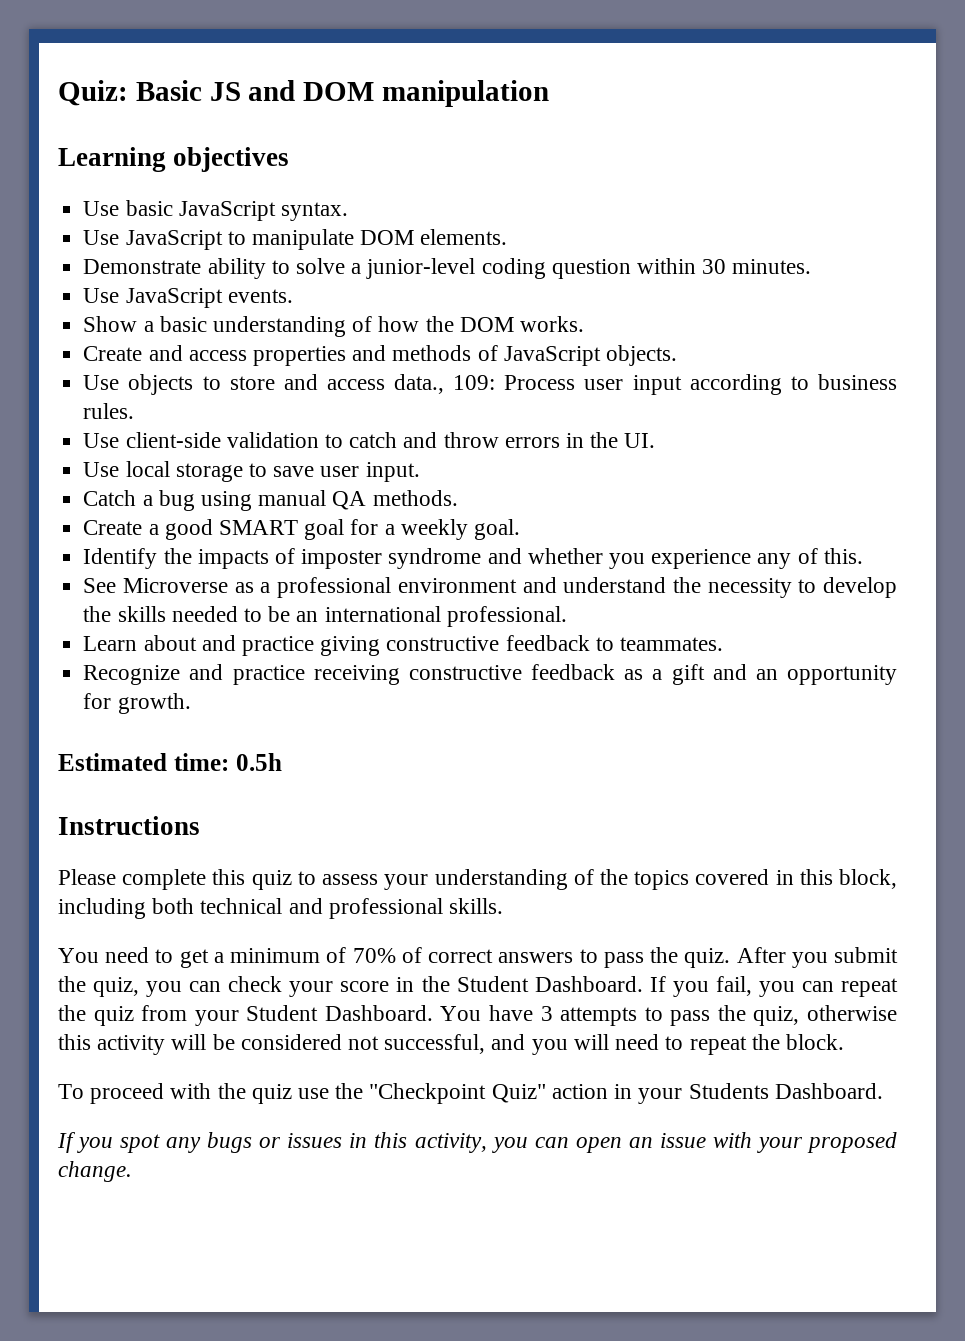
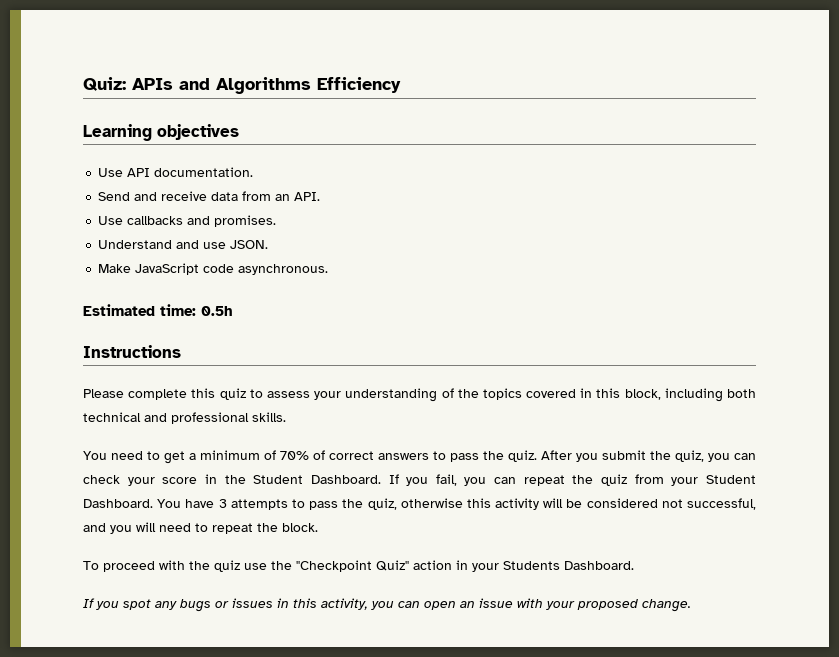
[135,80,550,107] [58,147,290,172] [83,200,348,221] [83,229,508,250] [83,258,812,279] [83,288,293,308] [83,316,584,337] [83,345,677,366] [83,374,898,395] [83,403,135,419] [83,432,656,448] [83,461,420,482] [83,490,458,511] [83,519,520,540] [83,548,863,569] [83,577,898,598] [83,606,567,627] [83,635,723,656] [83,664,897,685] [83,693,191,714] Basic JS and DOM manipulation // Learning objectives // Use basic JavaScript syntax. // Use JavaScript to manipulate DOM elements. // Demonstrate ability to solve a junior-level coding question within 30 minutes. // Use JavaScript events. // Show a basic understanding of how the DOM works. // Create and access properties and methods of JavaScript objects. // Use objects to store and access data., 109: Process user input according to business rules. // Use client-side validation to catch and throw errors in the UI. // Use local storage to save user input. // Catch a bug using manual QA methods. // Create a good SMART goal for a weekly goal. // Identify the impacts of imposter syndrome and whether you experience any of this. // See Microverse as a professional environment and understand the necessity to develop the skills needed to be an international professional. // Learn about and practice giving constructive feedback to teammates. // Recognize and practice receiving constructive feedback as a gift and an opportunity for growth. -> [132,77,401,94] [83,124,239,141] [98,167,254,177] [98,191,321,201] [98,215,277,227] [98,240,269,249] [98,263,329,275] APIs and Algorithms Efficiency // Learning objectives // Use API documentation. // Send and receive data from an API. // Use callbacks and promises. // Understand and use JSON. // Make JavaScript code asynchronous.

